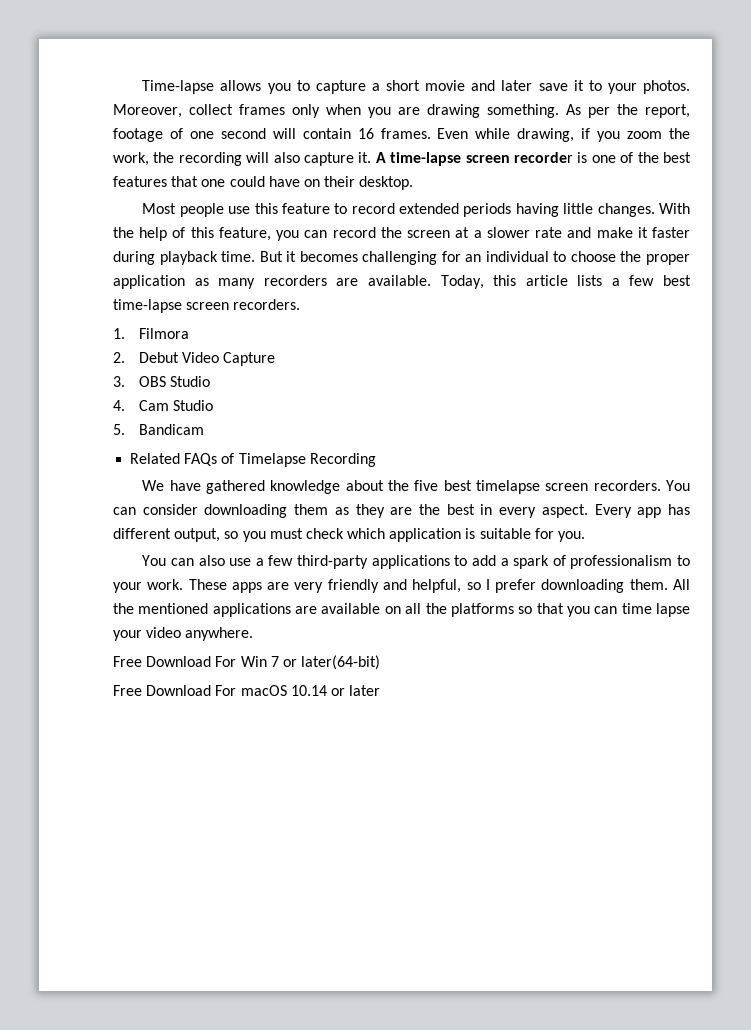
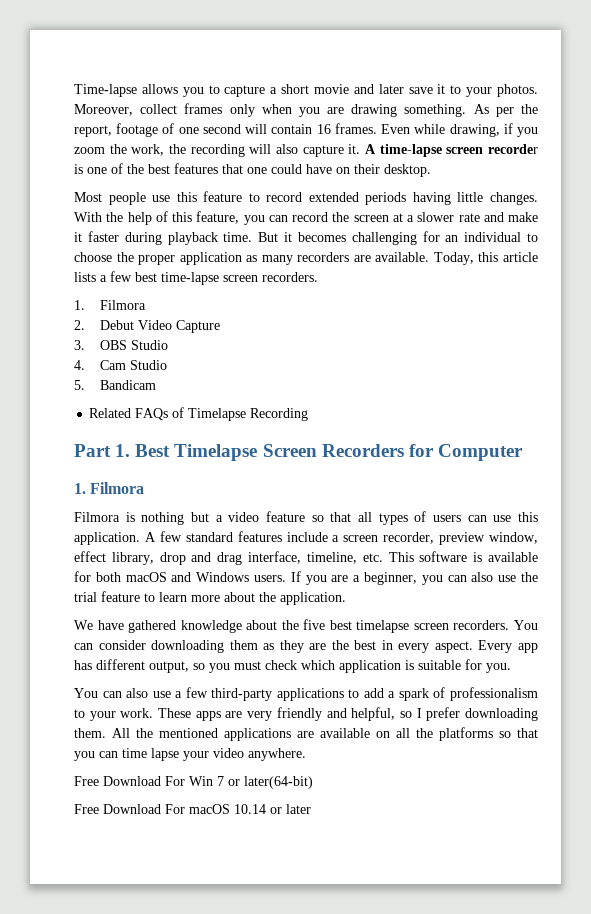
(376, 460) none -> [74,444,523,461] [74,482,145,494] [74,511,539,525] [74,531,538,545] [74,551,538,565] [74,571,539,585] [74,591,346,605] // Part 1. Best Timelapse Screen Recorders for Computer // 1. Filmora // Filmora is nothing but a video feature so that all types of users can use this application. A few standard features include a screen recorder, preview window, effect library, drop and drag interface, timeline, etc. This software is available for both macOS and Windows users. If you are a beginner, you can also use the trial feature to learn more about the application.

